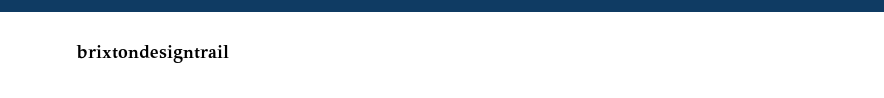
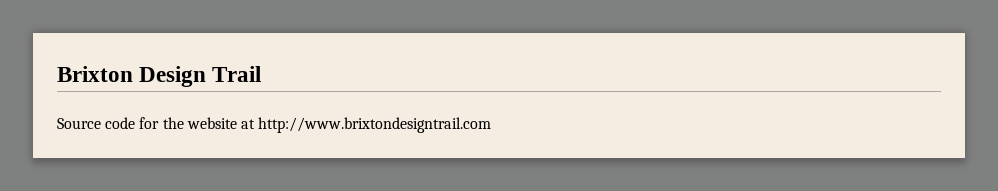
[76,45,229,63] brixtondesigntrail -> [57,66,262,87] [57,117,492,133] Brixton Design Trail // Source code for the website at http://www.brixtondesigntrail.com

